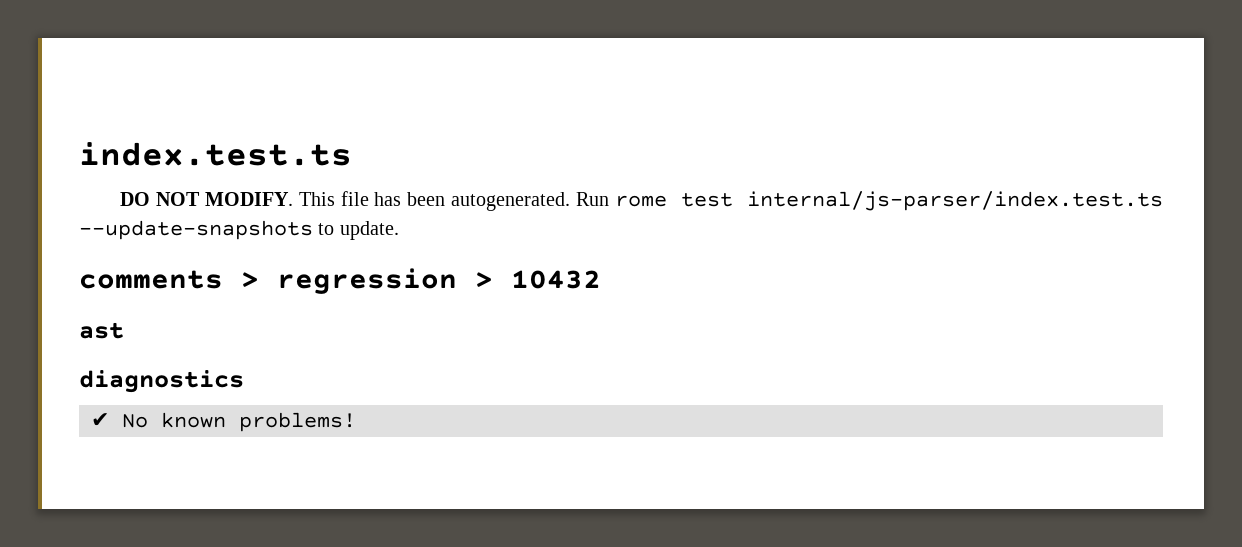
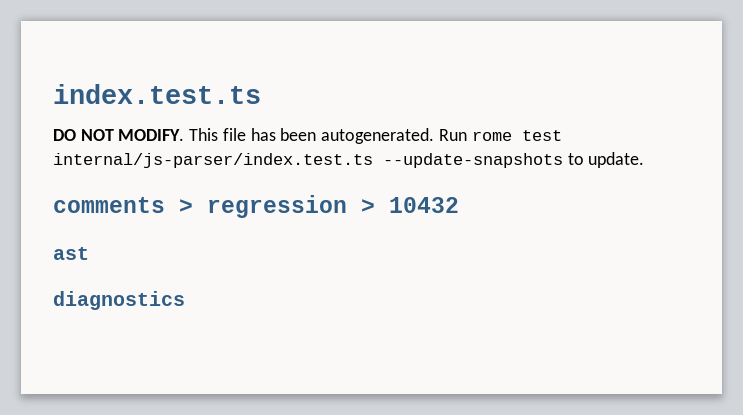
[91,412,356,432] // ✔ No known problems! -> (185, 300) none

